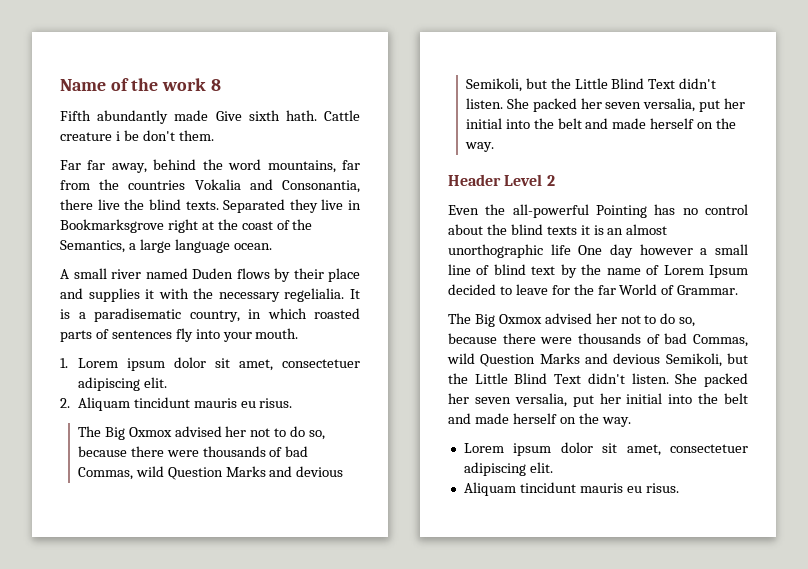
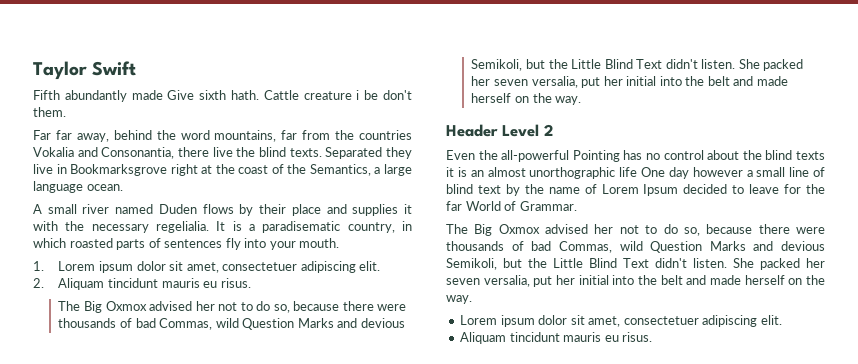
[60,78,221,91] Name of the work 8 -> [33,61,137,80] Taylor Swift

